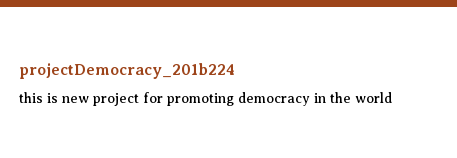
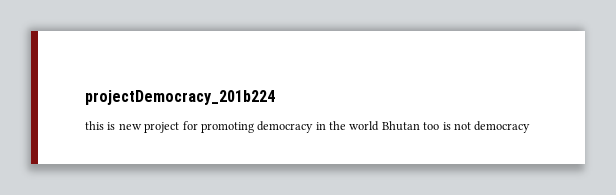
(392, 97) none -> [381,121,531,133] Bhutan too is not democracy

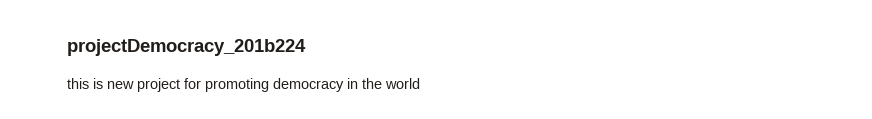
[381,121,531,133] Bhutan too is not democracy -> (420, 83) none

